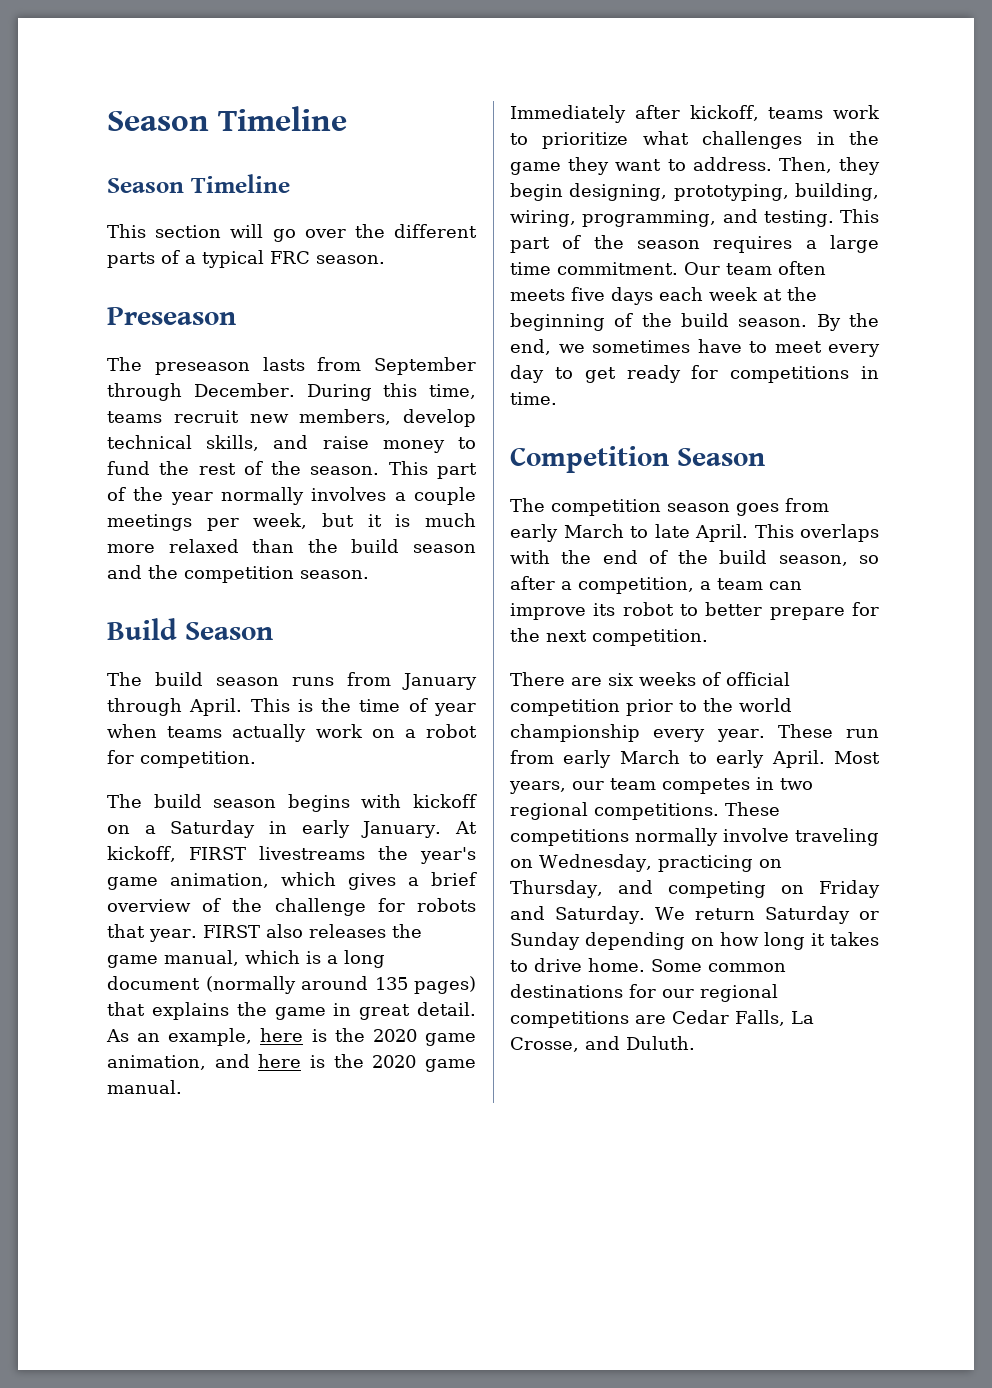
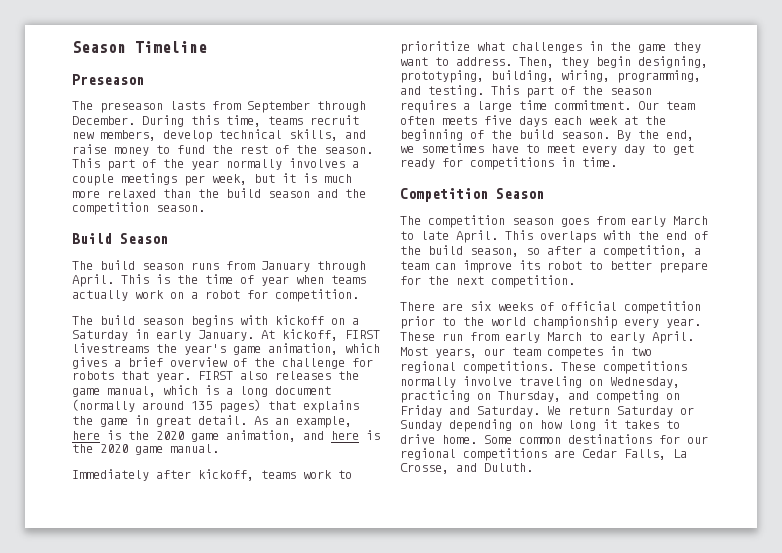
[107,106,347,131] [107,174,290,193] [107,224,477,242] [107,250,385,268] Season Timeline // Season Timeline // This section will go over the different parts of a typical FRC season. -> [72,41,207,53] Season Timeline

